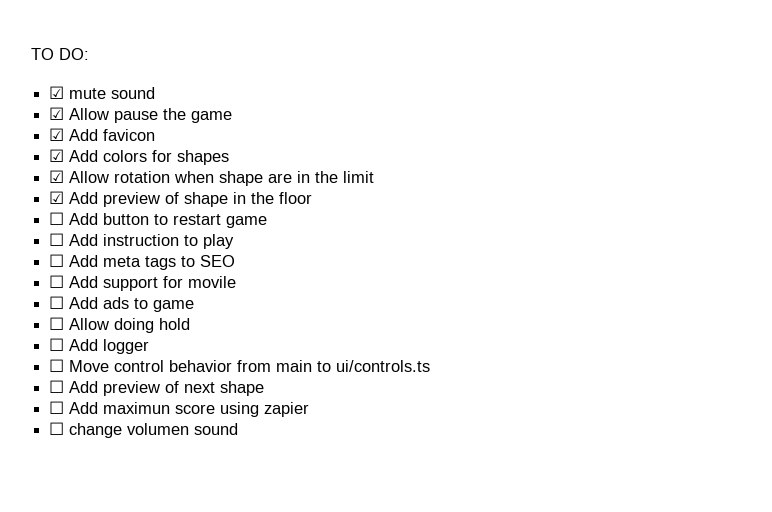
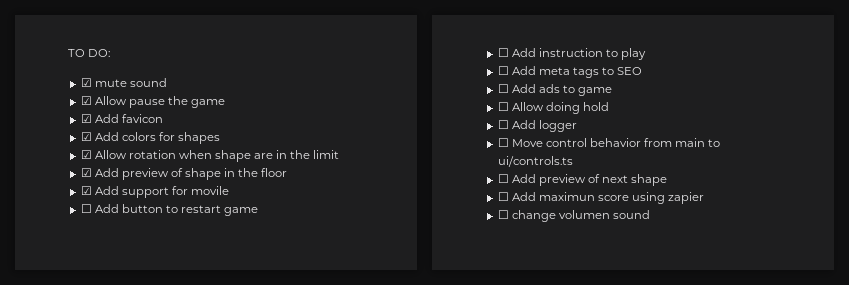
(313, 198) none -> [80,186,230,198] // ☑ Add support for movile
[49,275,237,291] // ☐ Add support for movile -> (643, 71) none

